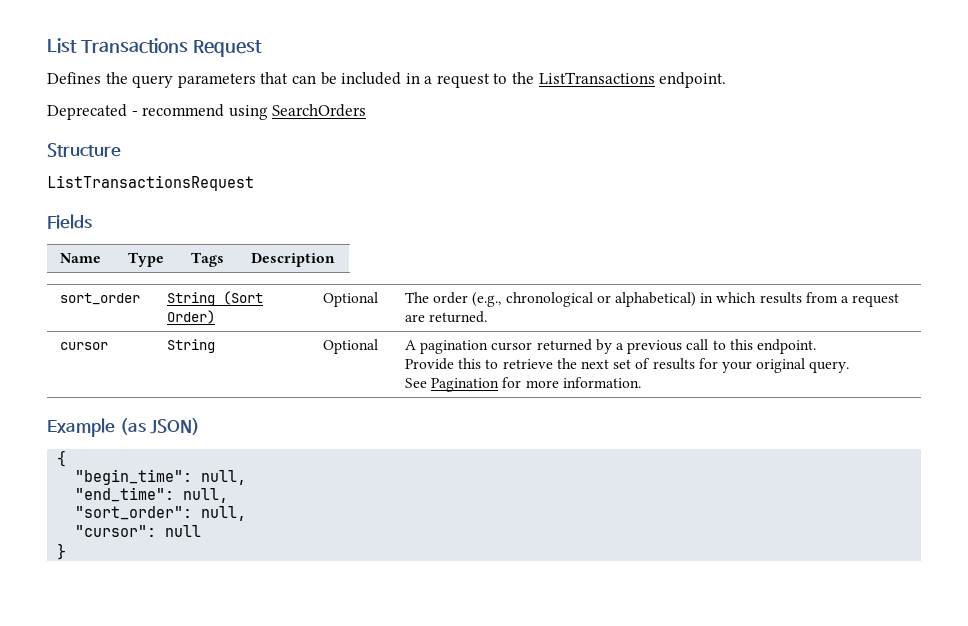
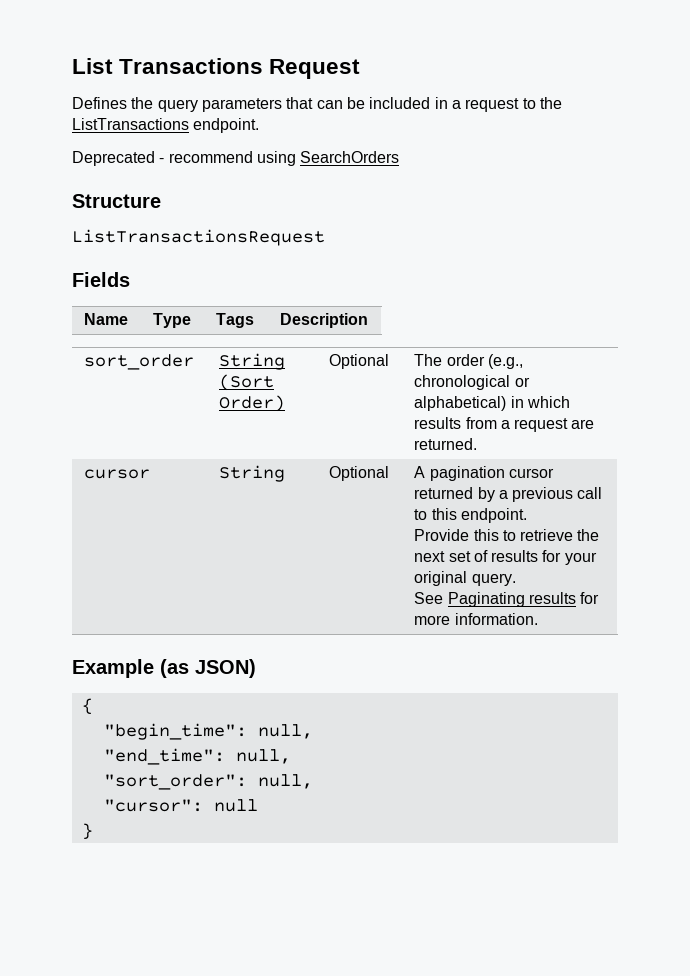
[431,378,500,392] Pagination -> [447,592,576,607] Paginating results

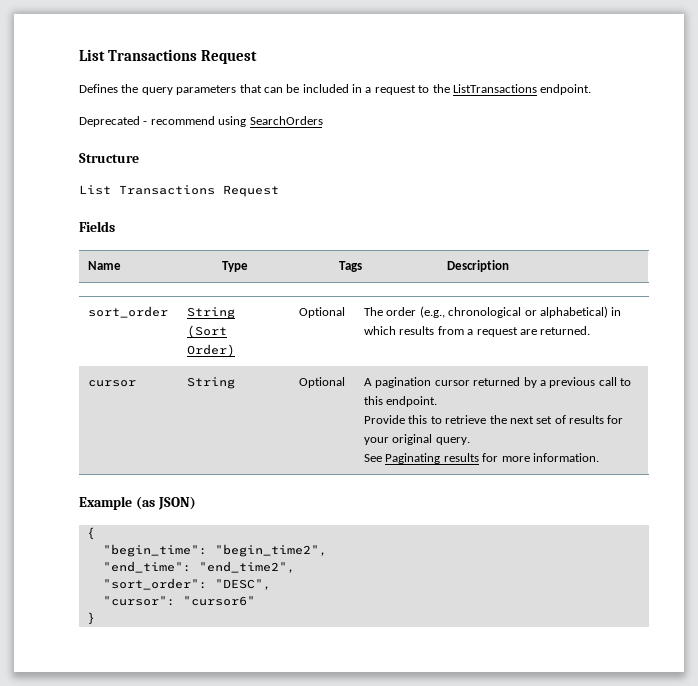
[72,229,325,246] ListTransactionsRequest -> [79,185,279,197] List Transactions Request
[257,724,313,739] null, -> [214,544,327,557] "begin_time2",
[235,749,291,764] null, -> [198,561,295,573] "end_time2",
[257,774,313,789] null, -> [214,579,271,590] "DESC",
[213,799,258,812] null -> [182,596,255,606] "cursor6"

